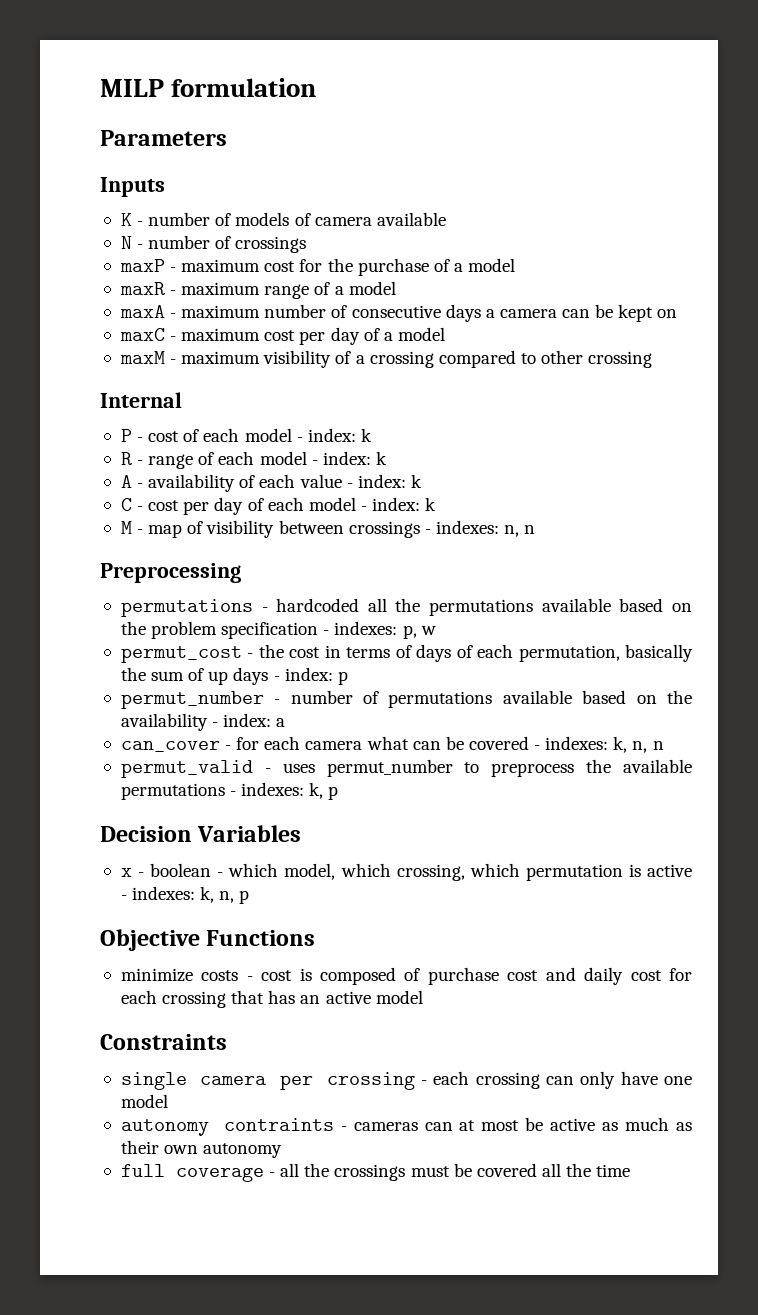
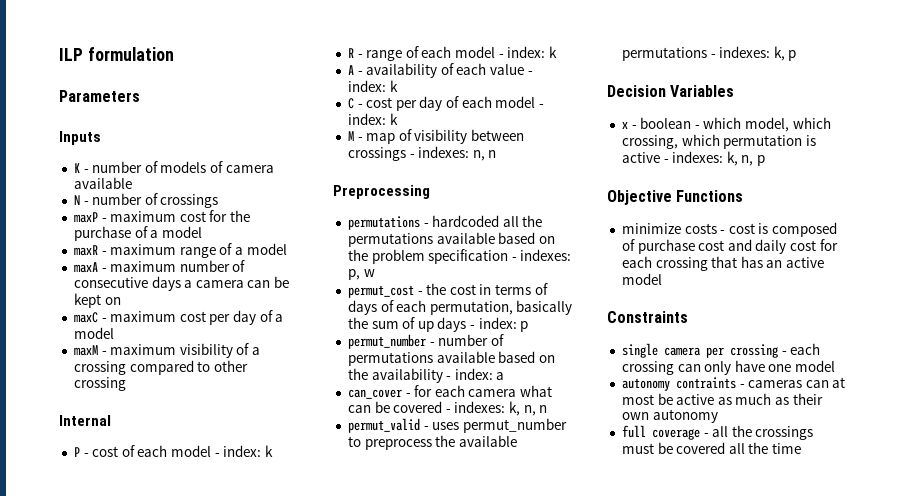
[100,79,164,97] MILP -> [59,48,83,61] ILP

